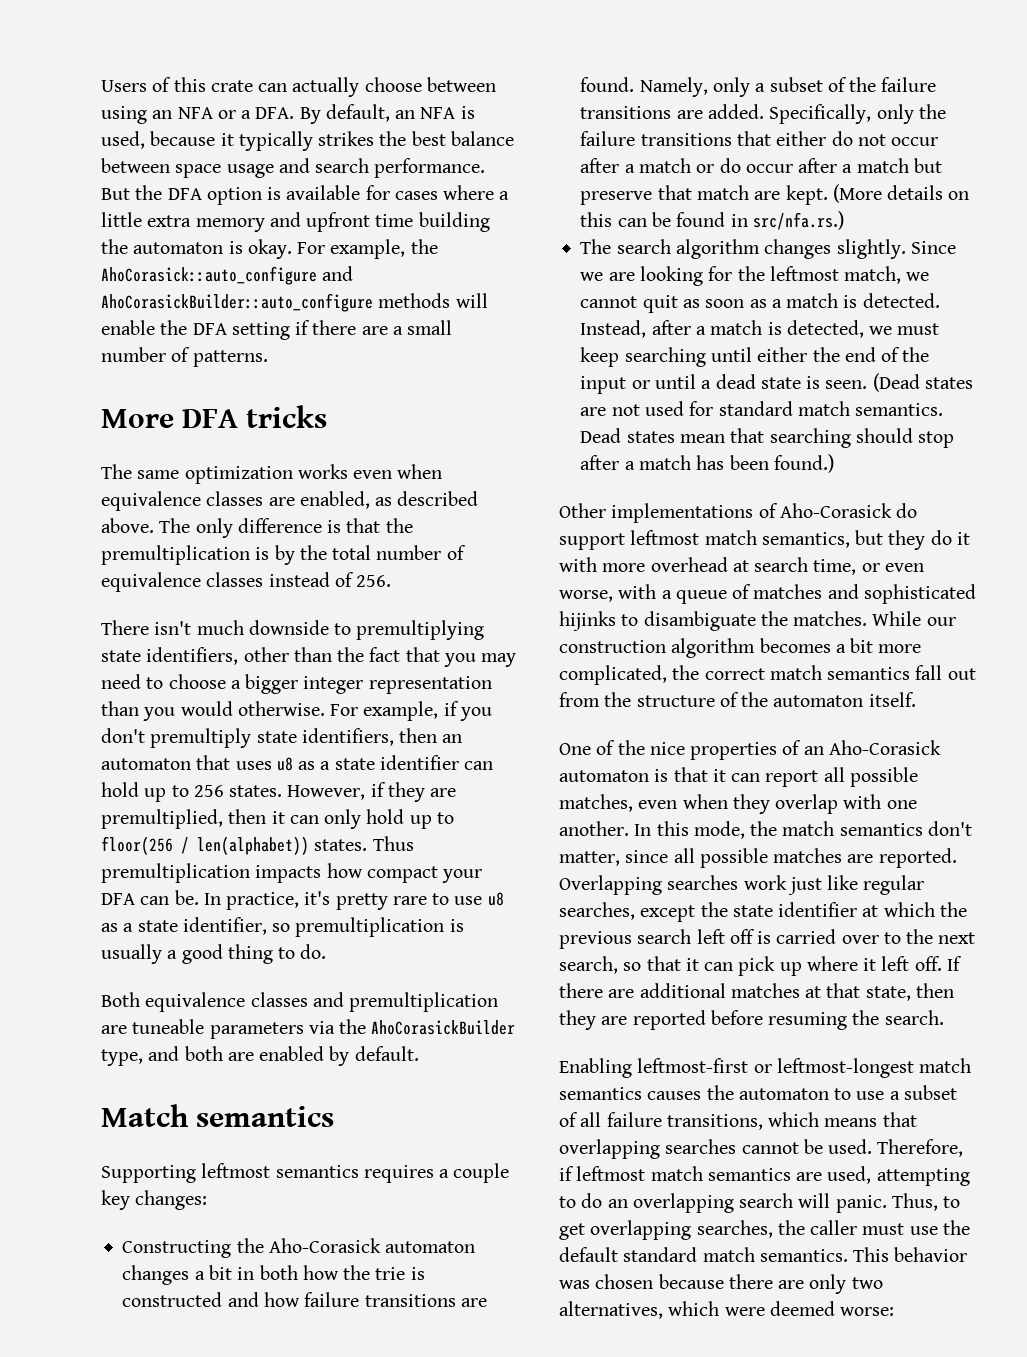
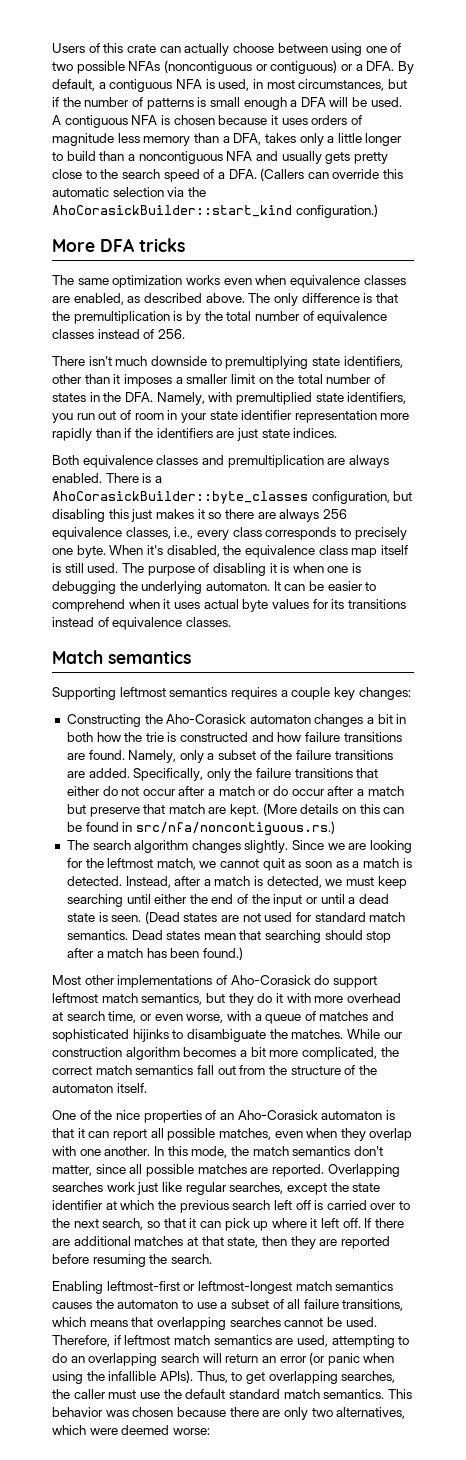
[152,107,213,119] an NFA -> [365,43,402,53] [52,60,338,74] one of two possible NFAs (noncontiguous or contiguous)
[395,110,416,119] an -> [98,79,173,92] a contiguous
[150,131,514,151] [101,158,486,178] [101,185,510,205] [101,212,490,232] [101,239,438,259] [101,266,354,285] [101,293,488,312] [101,320,453,340] [101,347,268,367] because it typically strikes the best balance between space usage and search performance. But the DFA option is available for cases where a little extra memory and upfront time building the automaton is okay. For example, the AhoCorasick::auto_configure and AhoCorasickBuilder::auto_configure methods will enable the DFA setting if there are a small number of patterns. -> [252,79,407,91] [52,97,402,110] [52,115,362,128] [52,133,403,146] [52,151,388,164] [52,168,404,182] [52,187,206,197] [52,204,378,218] in most circumstances, but if the number of patterns is small enough a DFA will be used. A contiguous NFA is chosen because it uses orders of magnitude less memory than a DFA, takes only a little longer to build than a noncontiguous NFA and usually gets pretty close to the search speed of a DFA. (Callers can override this automatic selection via the AhoCorasickBuilder::start_kind configuration.)
[337,647,517,667] [101,674,492,694] [101,701,492,721] [101,728,463,748] [101,755,494,771] [101,782,457,802] [101,809,454,829] [101,836,414,855] [101,863,483,883] [101,890,504,910] [101,917,464,937] [101,944,327,964] the fact that you may need to choose a bigger integer representation than you would otherwise. For example, if you don't premultiply state identifiers, then an automaton that uses u8 as a state identifier can hold up to 256 states. However, if they are premultiplied, then it can only hold up to floor(256 / len(alphabet)) states. Thus premultiplication impacts how compact your DFA can be. In practice, it's pretty rare to use u8 as a state identifier, so premultiplication is usually a good thing to do. -> [113,374,386,387] [52,392,407,405] [52,410,410,423] [52,428,338,441] it imposes a smaller limit on the total number of states in the DFA. Namely, with premultiplied state identifiers, you run out of room in your state identifier representation more rapidly than if the identifiers are just state indices.
[132,1019,516,1039] [101,1046,419,1066] tuneable parameters via the AhoCorasickBuilder type, and both are enabled by default. -> [348,455,389,468] [52,473,162,483] [52,491,413,504] [52,509,347,522] [52,527,407,540] [52,545,408,558] [52,563,362,576] [52,581,377,594] [52,599,406,612] [52,617,231,630] always enabled. There is a AhoCorasickBuilder::byte_classes configuration, but disabling this just makes it so there are always 256 equivalence classes, i.e., every class corresponds to precisely one byte. When it's disabled, the equivalence class map itself is still used. The purpose of disabling it is when one is debugging the underlying automaton. It can be easier to comprehend when it uses actual byte values for its transitions instead of equivalence classes.
[752,211,844,230] src/nfa.rs.) -> [135,821,335,836] src/nfa/noncontiguous.rs.)
[559,503,606,518] Other -> [52,975,115,985] Most other
[835,1195,887,1213] panic. -> [225,1352,395,1366] [52,1370,193,1384] return an error (or panic when using the infallible APIs).

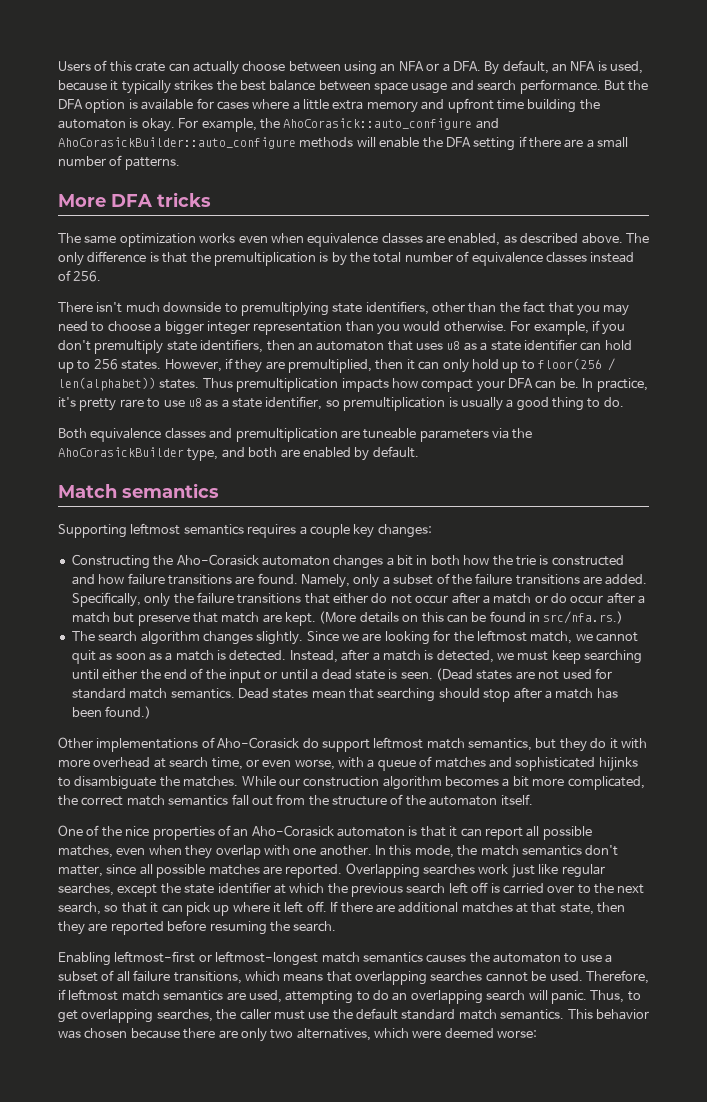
[365,43,402,53] [52,60,338,74] one of two possible NFAs (noncontiguous or contiguous) -> [380,61,424,72] an NFA
[98,79,173,92] a contiguous -> [552,63,567,72] an
[252,79,407,91] [52,97,402,110] [52,115,362,128] [52,133,403,146] [52,151,388,164] [52,168,404,182] [52,187,206,197] [52,204,378,218] in most circumstances, but if the number of patterns is small enough a DFA will be used. A contiguous NFA is chosen because it uses orders of magnitude less memory than a DFA, takes only a little longer to build than a noncontiguous NFA and usually gets pretty close to the search speed of a DFA. (Callers can override this automatic selection via the AhoCorasickBuilder::start_kind configuration.) -> [58,79,649,94] [58,98,600,113] [58,118,499,132] [58,136,629,151] [58,155,180,170] because it typically strikes the best balance between space usage and search performance. But the DFA option is available for cases where a little extra memory and upfront time building the automaton is okay. For example, the AhoCorasick::auto_configure and AhoCorasickBuilder::auto_configure methods will enable the DFA setting if there are a small number of patterns.
[113,374,386,387] [52,392,407,405] [52,410,410,423] [52,428,338,441] it imposes a smaller limit on the total number of states in the DFA. Namely, with premultiplied state identifiers, you run out of room in your state identifier representation more rapidly than if the identifiers are just state indices. -> [499,301,630,316] [58,320,626,335] [58,339,632,354] [58,358,615,373] [58,377,648,392] [58,396,624,411] the fact that you may need to choose a bigger integer representation than you would otherwise. For example, if you don't premultiply state identifiers, then an automaton that uses u8 as a state identifier can hold up to 256 states. However, if they are premultiplied, then it can only hold up to floor(256 / len(alphabet)) states. Thus premultiplication impacts how compact your DFA can be. In practice, it's pretty rare to use u8 as a state identifier, so premultiplication is usually a good thing to do.
[348,455,389,468] [52,473,162,483] [52,491,413,504] [52,509,347,522] [52,527,407,540] [52,545,408,558] [52,563,362,576] [52,581,377,594] [52,599,406,612] [52,617,231,630] always enabled. There is a AhoCorasickBuilder::byte_classes configuration, but disabling this just makes it so there are always 256 equivalence classes, i.e., every class corresponds to precisely one byte. When it's disabled, the equivalence class map itself is still used. The purpose of disabling it is when one is debugging the underlying automaton. It can be easier to comprehend when it uses actual byte values for its transitions instead of equivalence classes. -> [363,428,533,442] [58,446,419,461] tuneable parameters via the AhoCorasickBuilder type, and both are enabled by default.
[135,821,335,836] src/nfa/noncontiguous.rs.) -> [543,611,624,624] src/nfa.rs.)
[52,975,115,985] Most other -> [58,737,93,749] Other
[225,1352,395,1366] [52,1370,193,1384] return an error (or panic when using the infallible APIs). -> [550,990,587,1004] panic.

